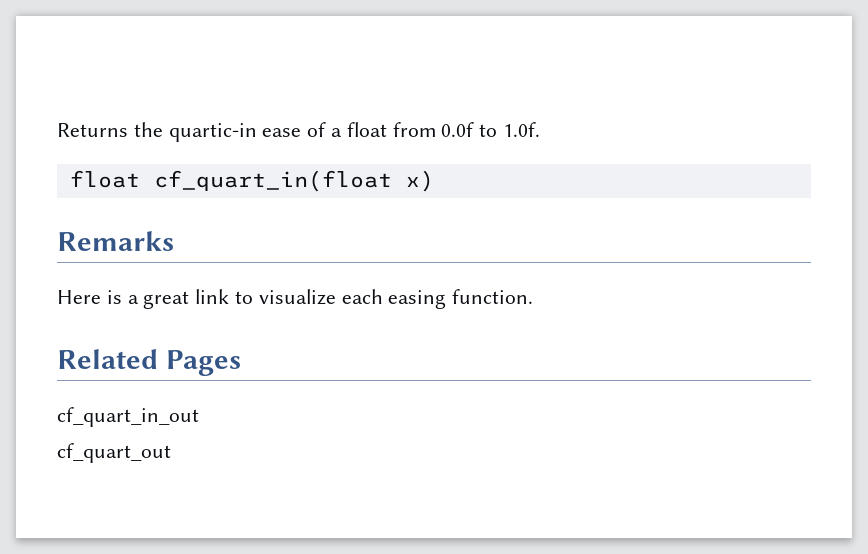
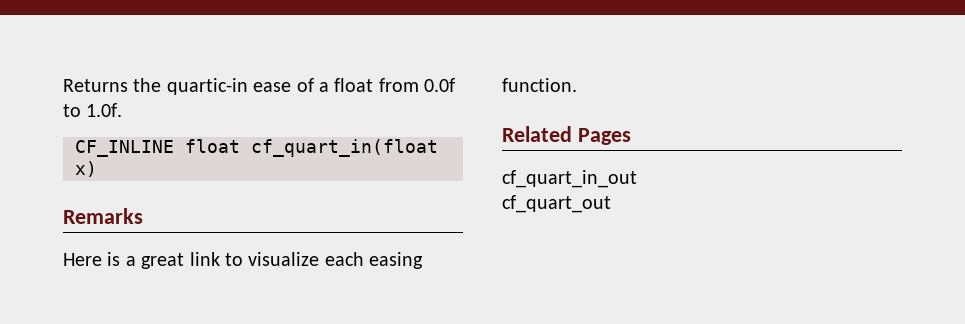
(541, 129) none -> [75,140,174,157] CF_INLINE

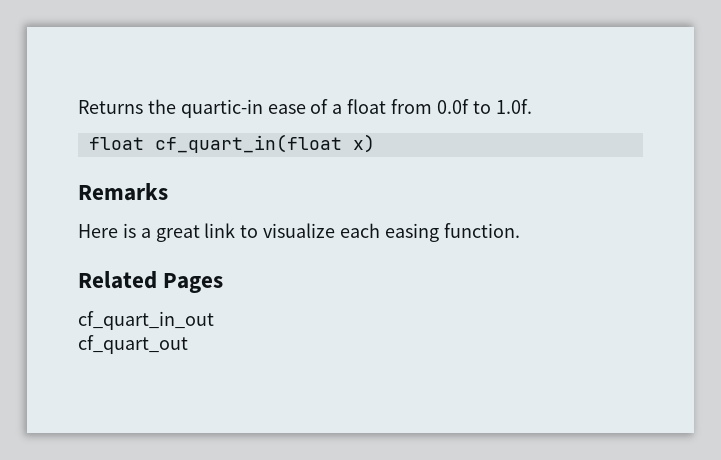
[75,140,174,157] CF_INLINE -> (532, 106) none

